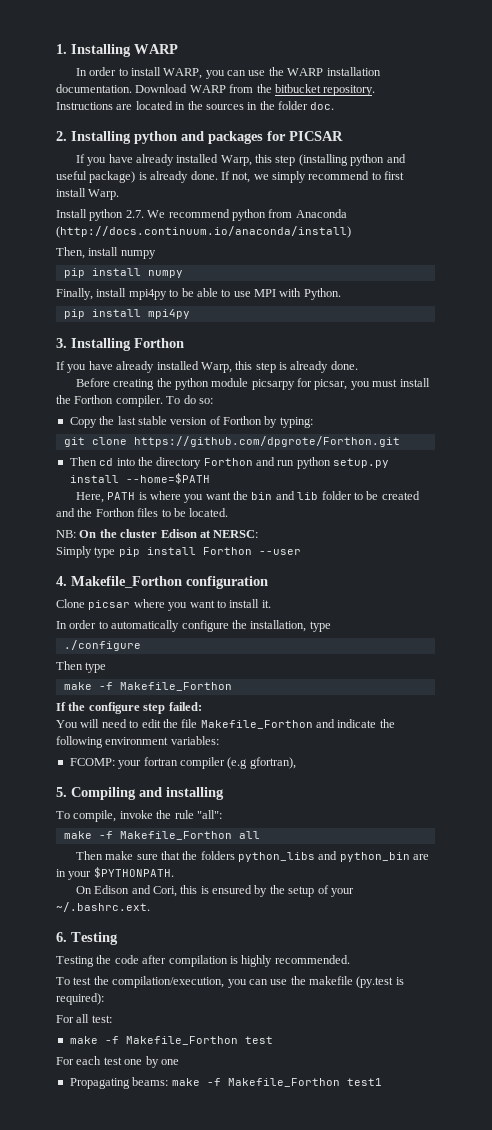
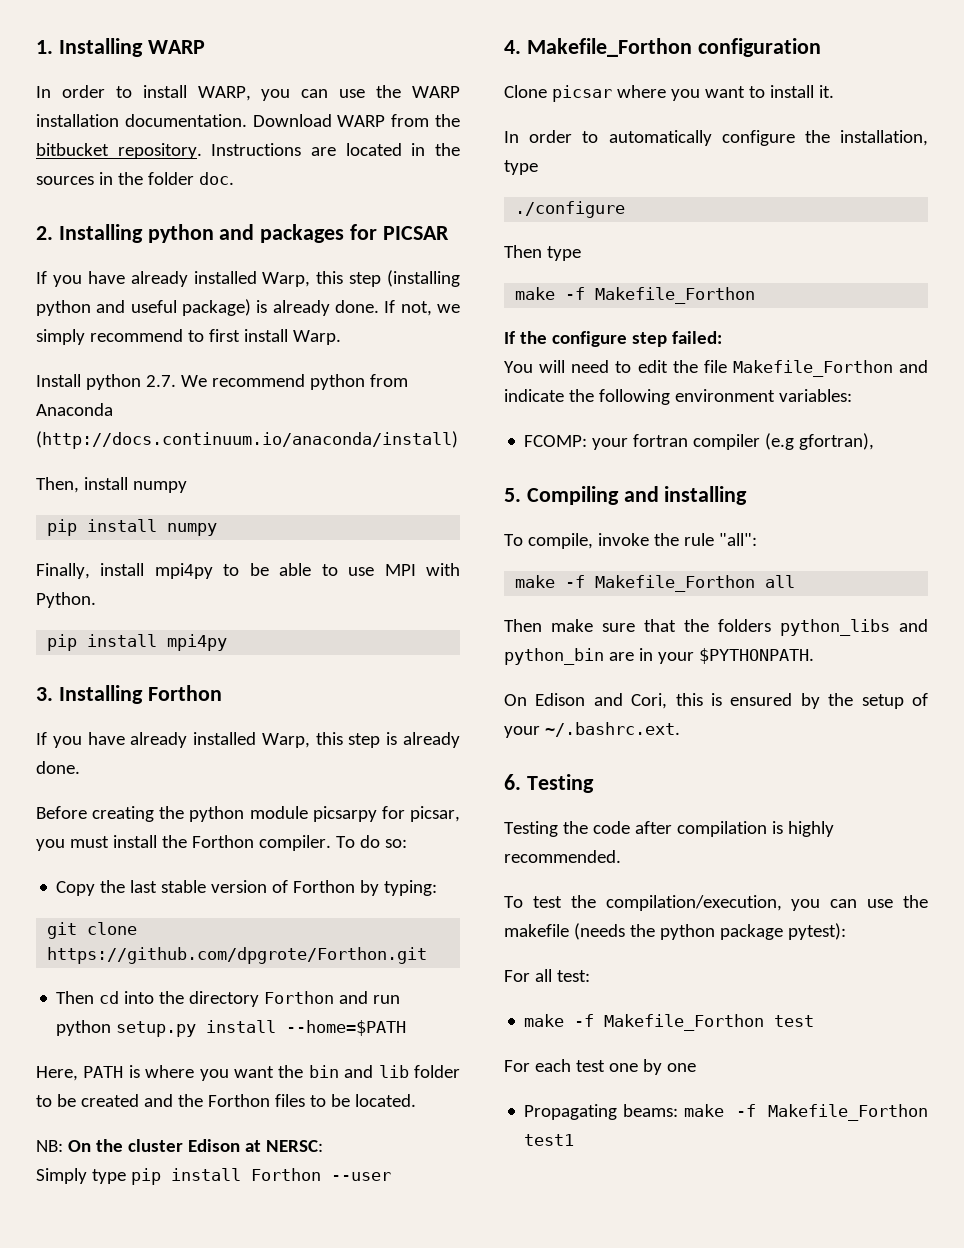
[356,976,404,988] [56,993,104,1005] (py.test is required): -> [573,923,846,940] (needs the python package pytest):

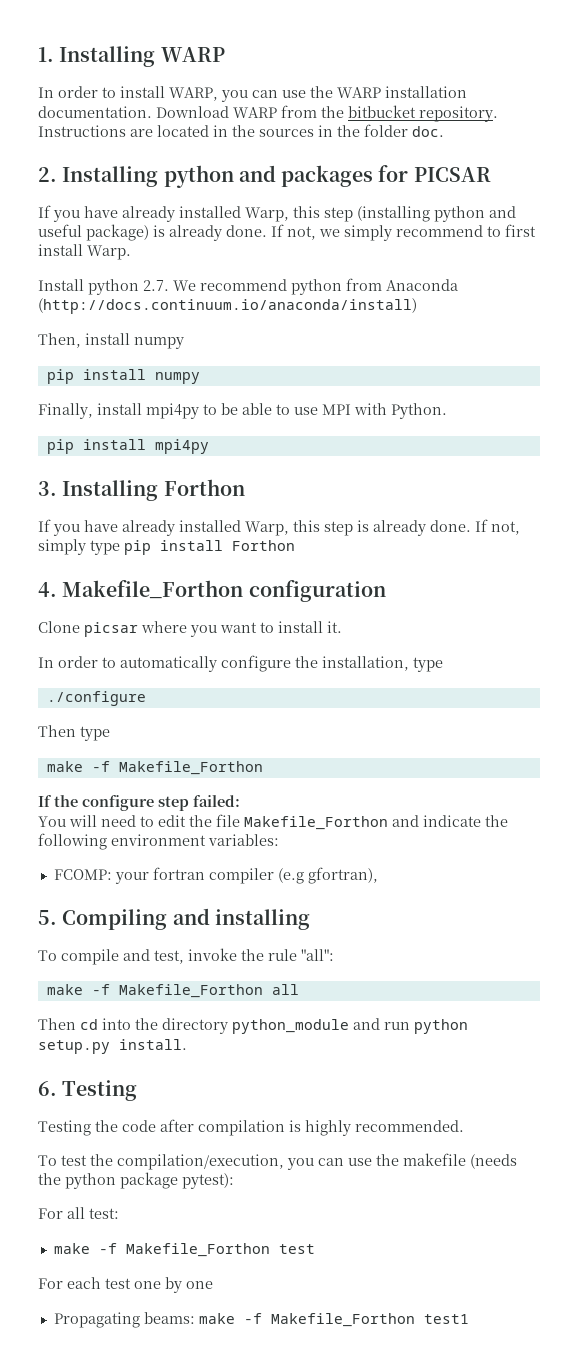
[36,806,460,822] [36,835,407,851] [56,880,438,896] [47,922,138,939] [47,947,428,964] [56,991,401,1007] [56,1020,407,1037] [36,1065,460,1081] [36,1094,416,1107] [36,1139,323,1152] [36,1168,87,1184] // Before creating the python module picsarpy for picsar, you must install the Forthon compiler. To do so: // Copy the last stable version of Forthon by typing: // git clone https://github.com/dpgrote/Forthon.git // Then cd into the directory Forthon and run python setup.py install --home=$PATH // Here, PATH is where you want the bin and lib folder to be created and the Forthon files to be located. // NB: On the cluster Edison at NERSC: // Simply -> [475,519,520,535] [38,539,86,555] If not, simply
[330,1172,391,1181] --user -> (295, 545) none
[527,533,593,549] compile, -> [61,949,184,965] compile and test,
[551,619,928,636] [504,648,814,665] [504,693,928,709] [504,722,680,738] make sure that the folders python_libs and python_bin are in your $PYTHONPATH. // On Edison and Cori, this is ensured by the setup of your ~/.bashrc.ext. -> [80,1018,468,1034] [38,1039,187,1054] cd into the directory python_module and run python setup.py install.

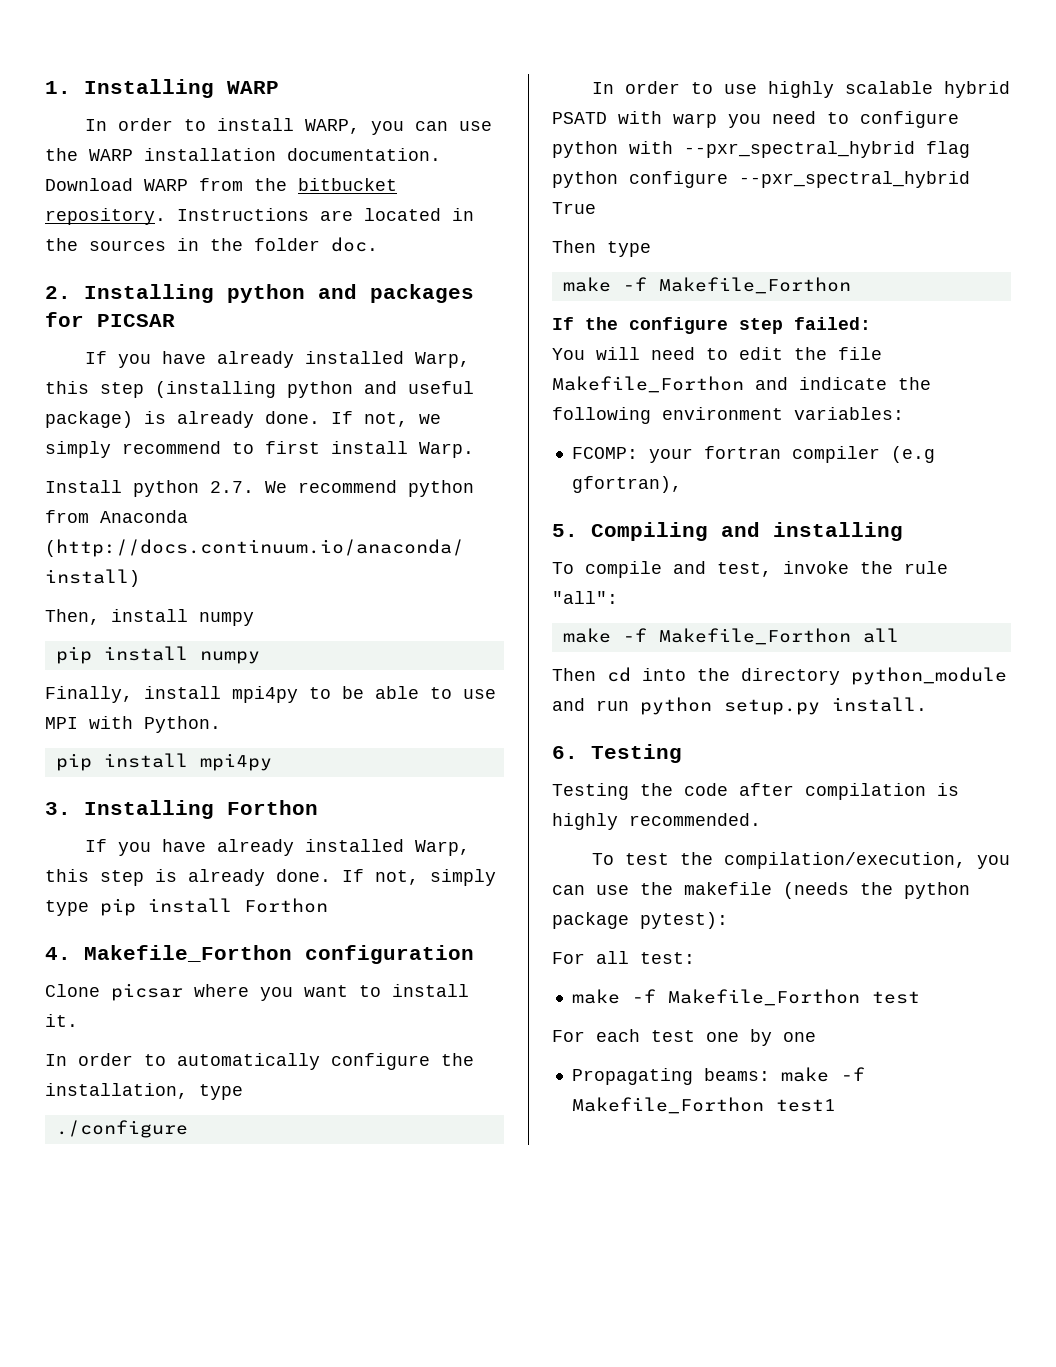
(146, 698) none -> [591,81,1010,98] [552,111,959,128] [552,141,970,158] [552,171,970,188] [552,202,596,214] // In order to use highly scalable hybrid PSATD with warp you need to configure python with --pxr_spectral_hybrid flag python configure --pxr_spectral_hybrid True

